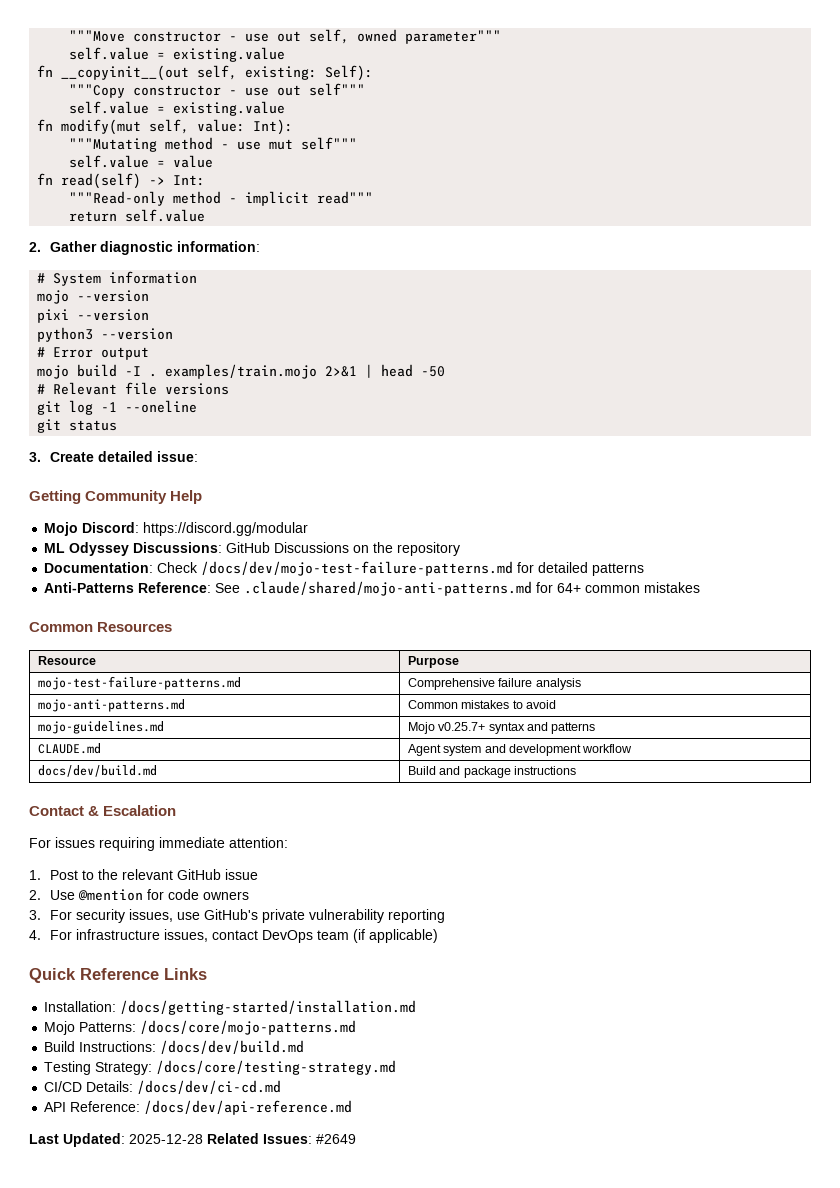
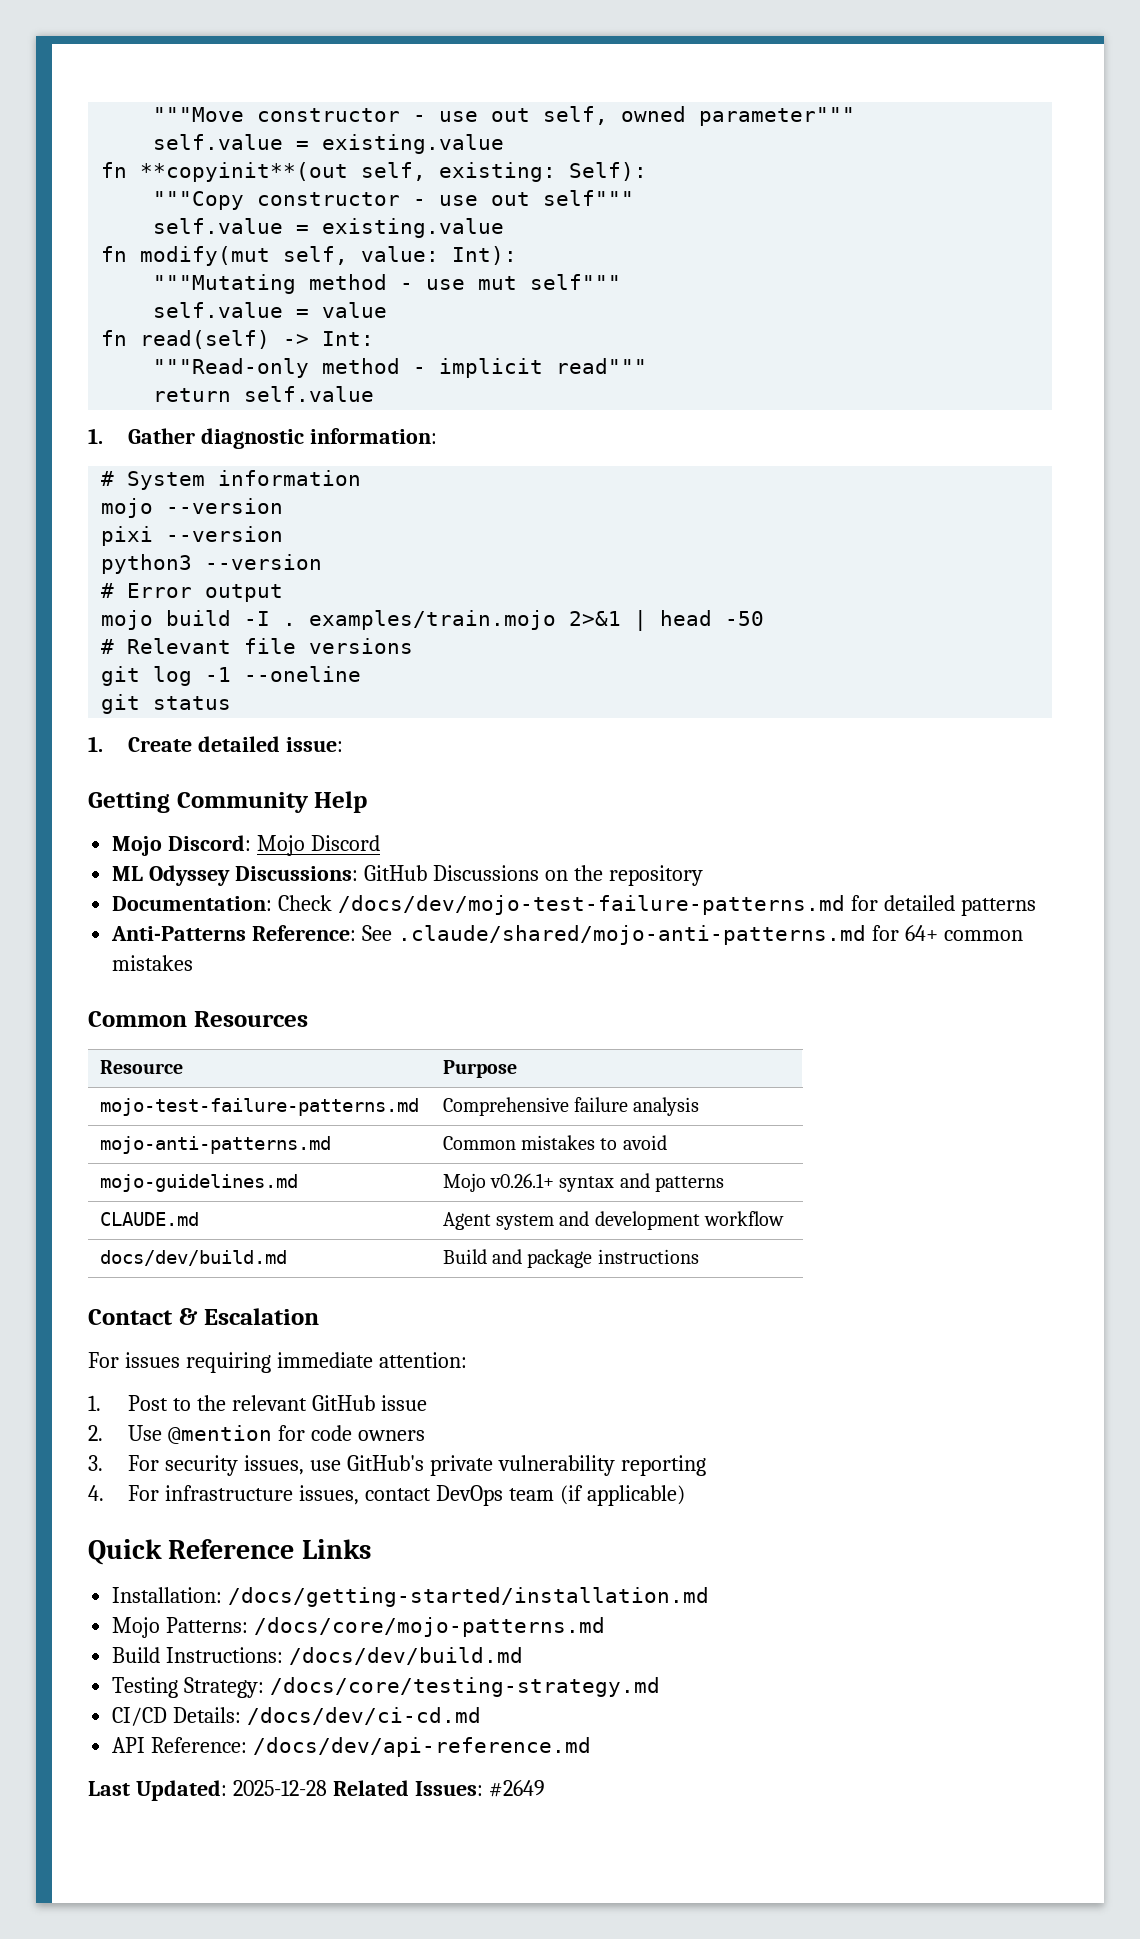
[61,65,190,81] __copyinit__(out -> [140,162,349,182] **copyinit**(out
[29,242,41,252] 2. -> [88,428,103,444] 1.
[29,452,41,462] 3. -> [88,736,103,752] 1.
[143,522,309,536] https://discord.gg/modular -> [257,835,381,856] Mojo Discord
[438,722,486,731] v0.25.7+ -> [489,1173,554,1188] v0.26.1+

